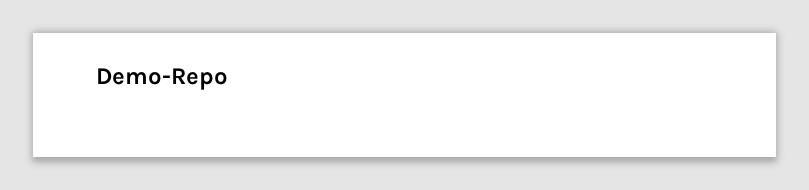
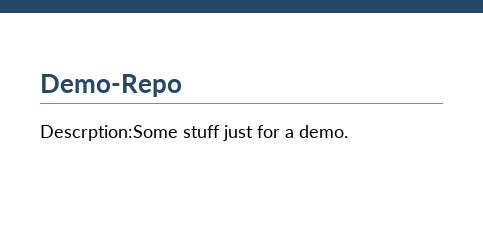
(228, 79) none -> [40,125,348,141] // Descrption:Some stuff just for a demo.

